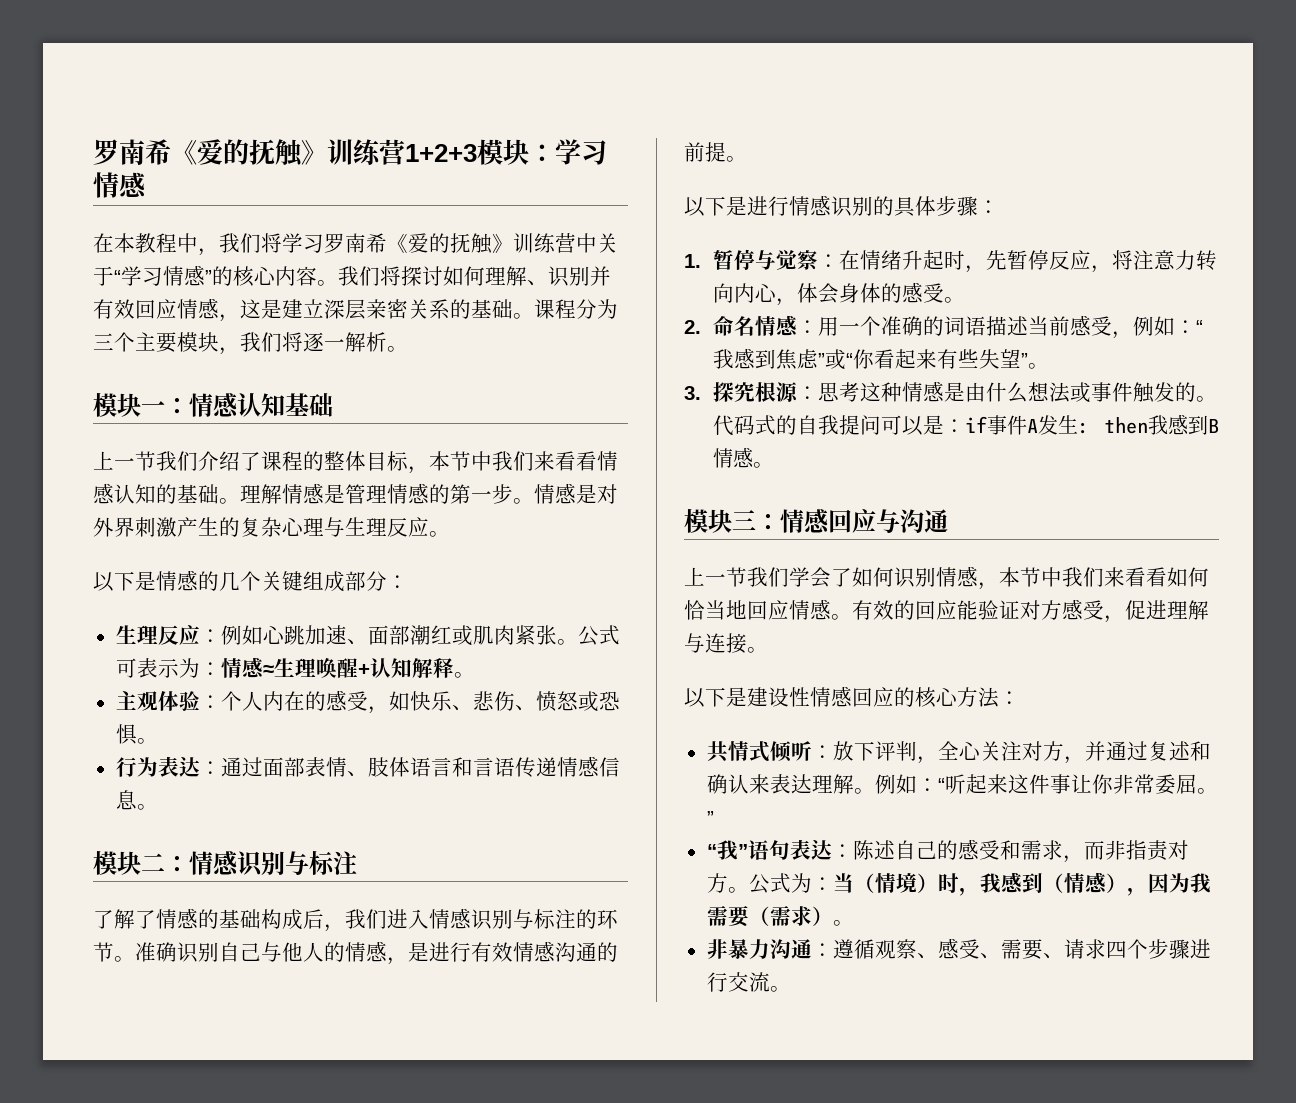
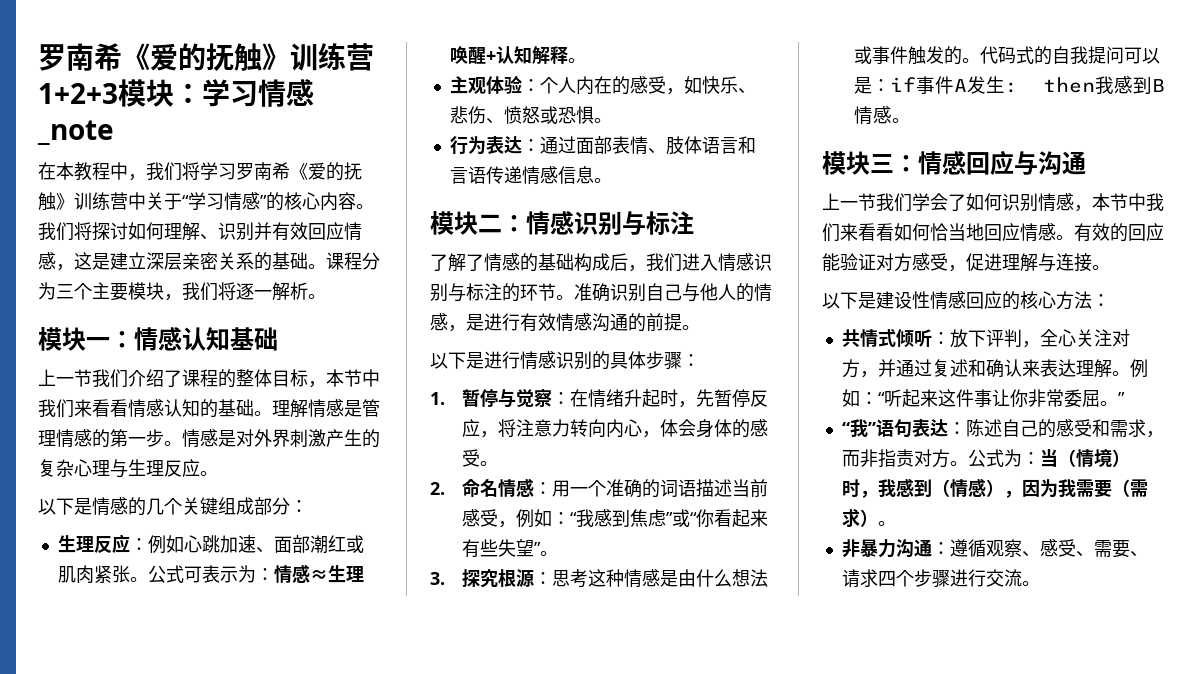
(147, 185) none -> [37,120,114,145] _note

